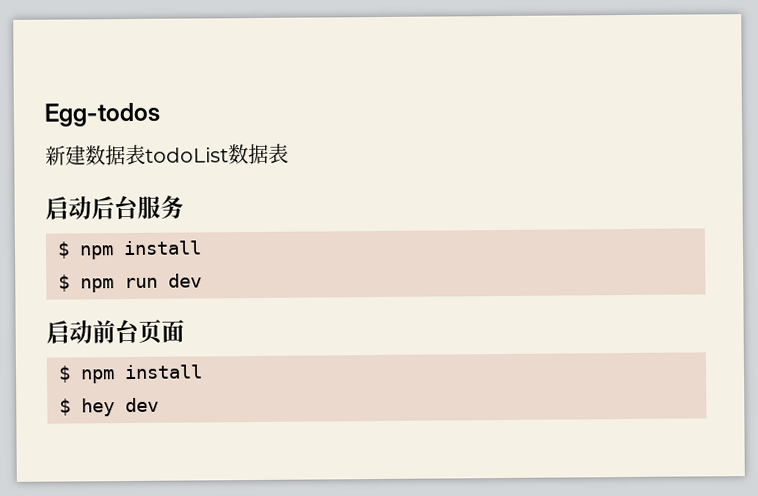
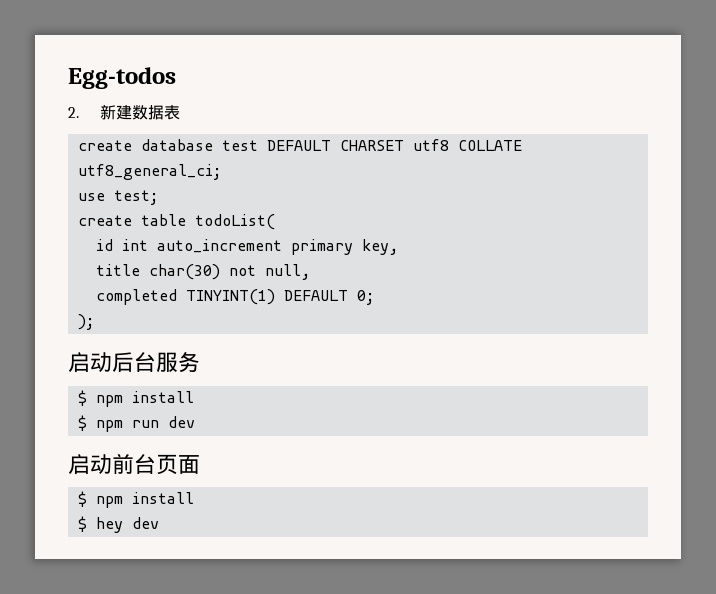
(161, 114) none -> [68,107,79,118] 2.
[145,143,289,165] todoList数据表 -> [77,139,522,151] [77,164,221,180] [77,190,158,205] [77,214,275,230] [95,239,398,255] [95,264,310,280] [95,289,374,305] [77,314,94,330] // create database test DEFAULT CHARSET utf8 COLLATE utf8_general_ci; // use test; // create table todoList( // id int auto_increment primary key, // title char(30) not null, // completed TINYINT(1) DEFAULT 0; // );

